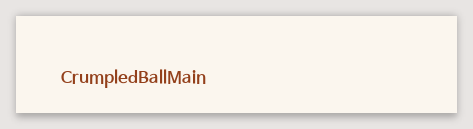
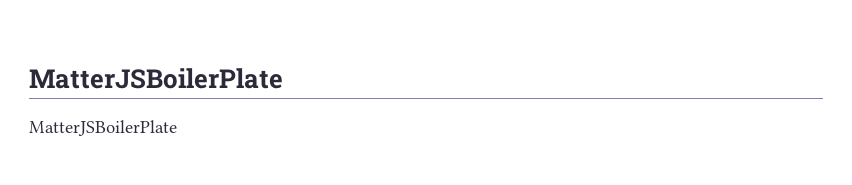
[61,69,206,88] CrumpledBallMain -> [29,68,283,89] [29,120,177,136] MatterJSBoilerPlate // MatterJSBoilerPlate

